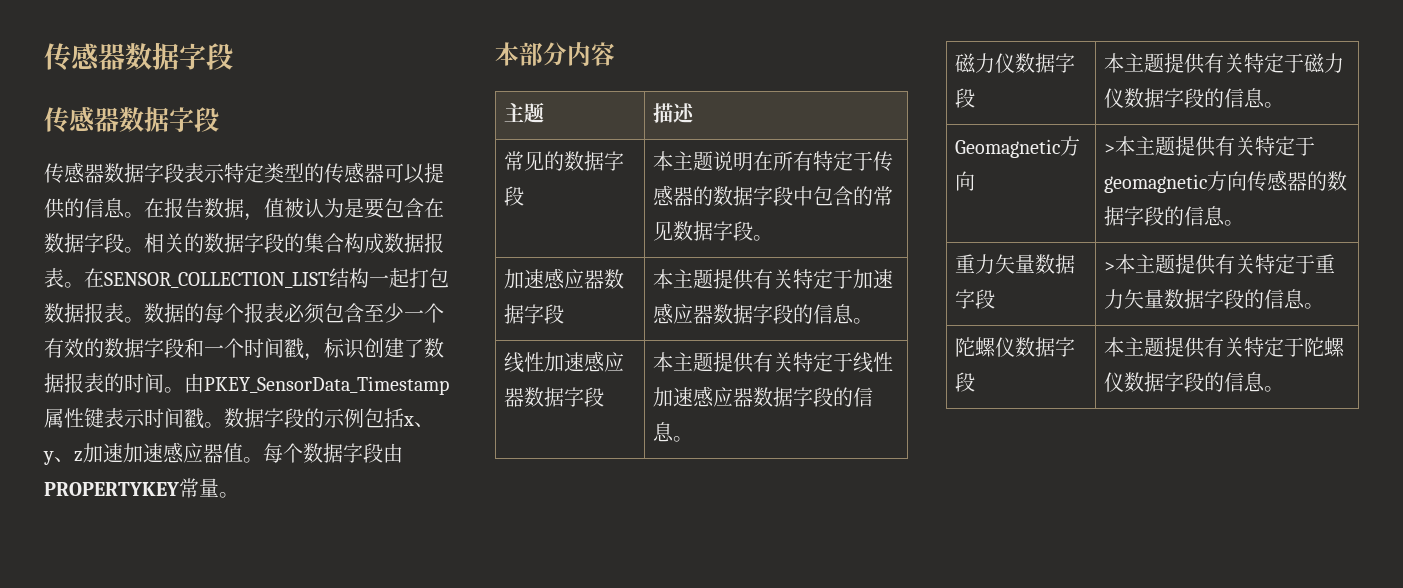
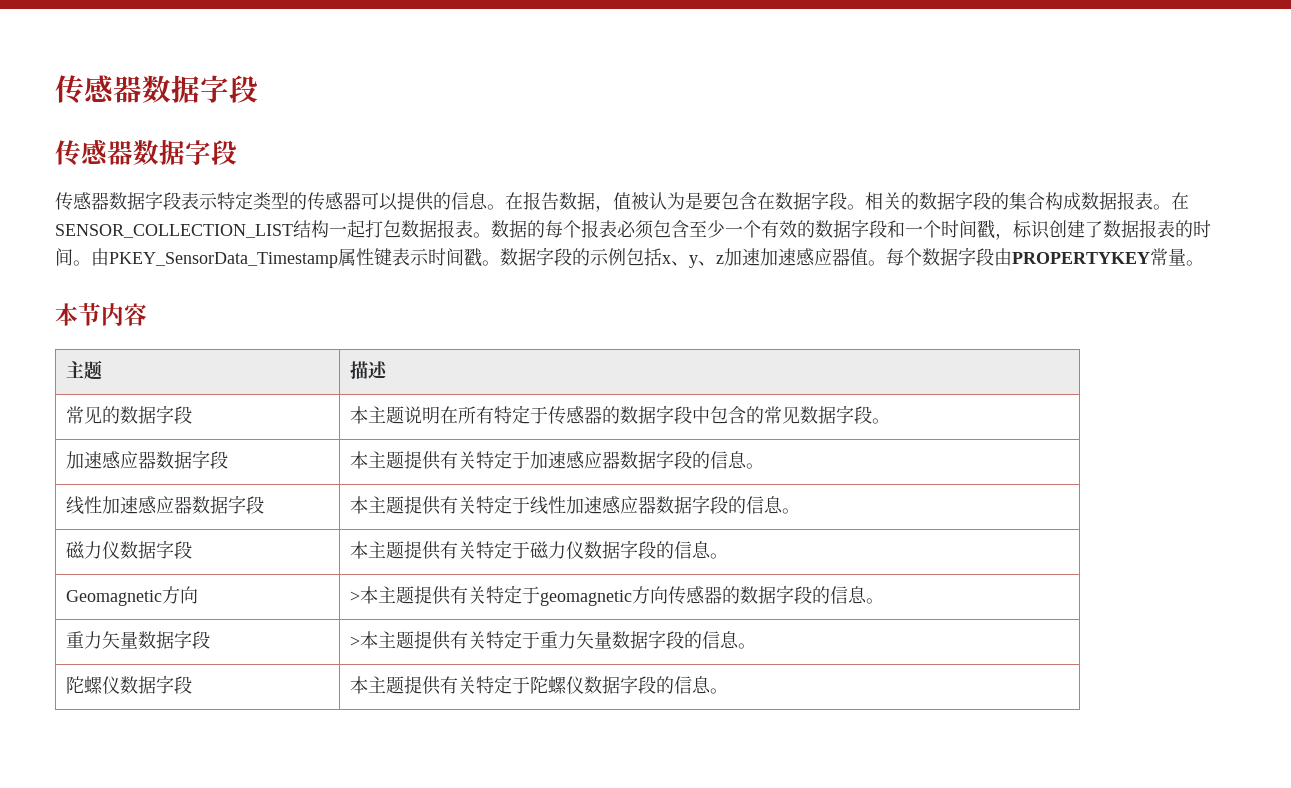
[519,42,567,66] 部分 -> [78,302,101,326] 节

